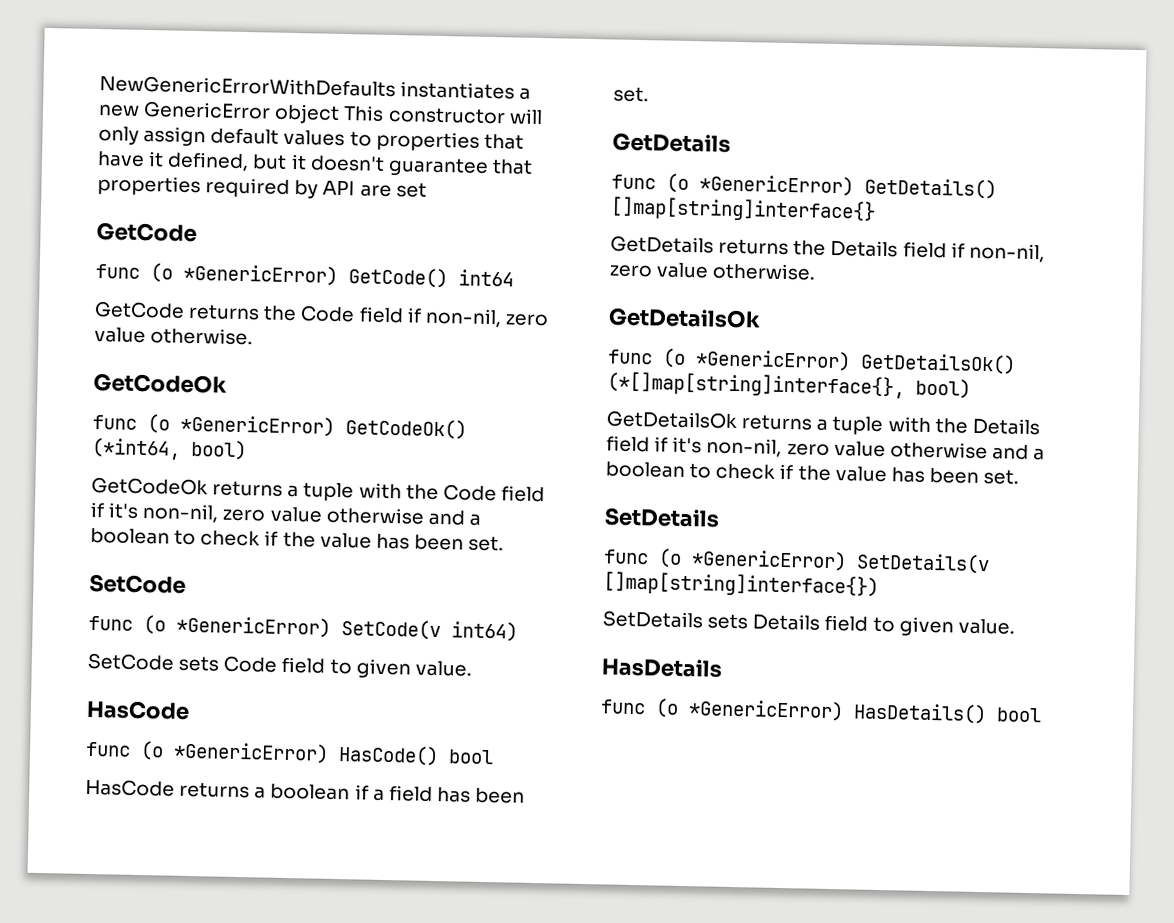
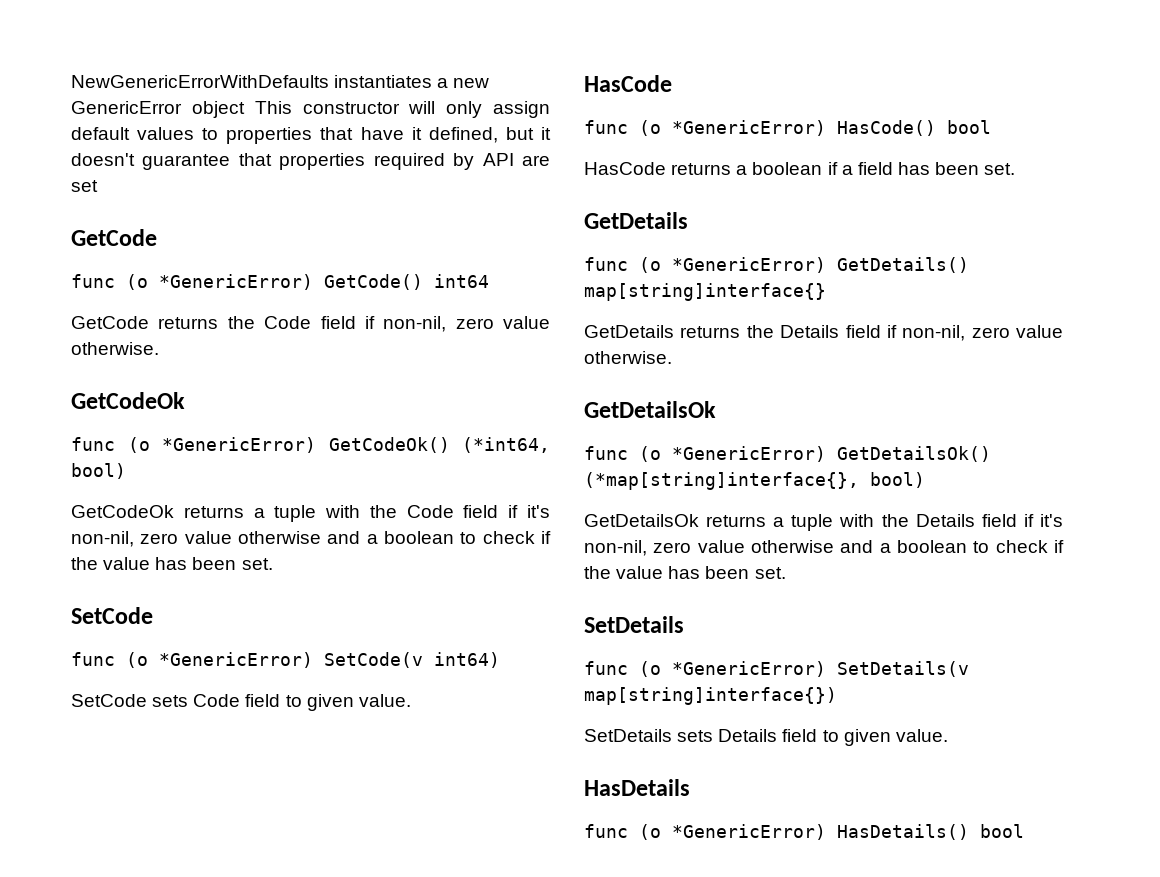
[610,196,876,223] []map[string]interface{} -> [584,283,826,301] map[string]interface{}
[607,371,905,399] (*[]map[string]interface{}, -> [584,472,859,490] (*map[string]interface{},
[603,571,879,598] []map[string]interface{}) -> [584,687,837,705] map[string]interface{})

